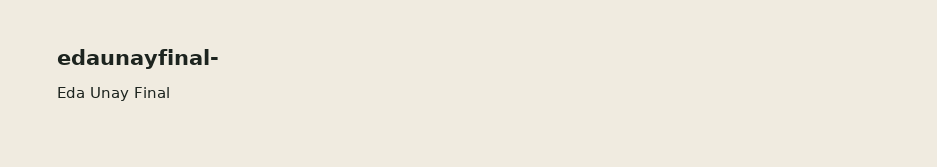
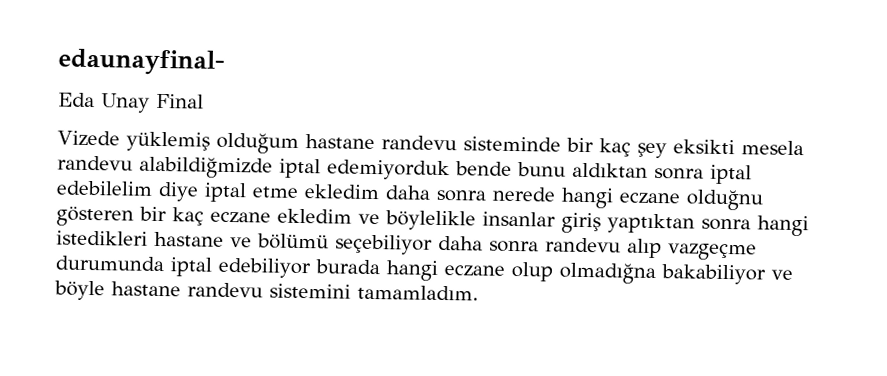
(170, 92) none -> [57,130,804,159] [57,155,752,185] [56,180,763,211] [56,206,809,237] [56,230,757,261] [55,255,793,285] [54,280,479,301] // Vizede yüklemiş olduğum hastane randevu sisteminde bir kaç şey eksikti mesela randevu alabildiğmizde iptal edemiyorduk bende bunu aldıktan sonra iptal edebilelim diye iptal etme ekledim daha sonra nerede hangi eczane olduğnu gösteren bir kaç eczane ekledim ve böylelikle insanlar giriş yaptıktan sonra hangi istedikleri hastane ve bölümü seçebiliyor daha sonra randevu alıp vazgeçme durumunda iptal edebiliyor burada hangi eczane olup olmadığna bakabiliyor ve böyle hastane randevu sistemini tamamladım.

